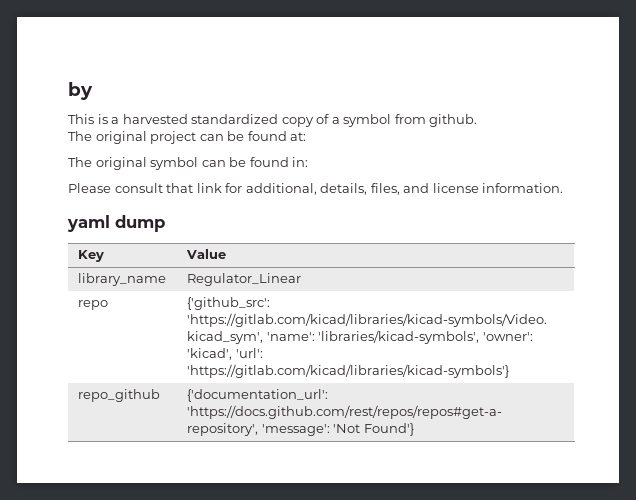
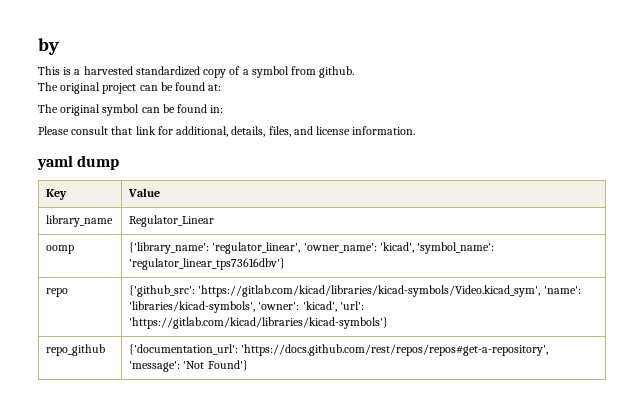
(302, 279) none -> [46,245,75,254] [129,242,495,254] [129,258,286,270] // oomp | {'library_name': 'regulator_linear', 'owner_name': 'kicad', 'symbol_name': 'regulator_linear_tps73616dbv'}

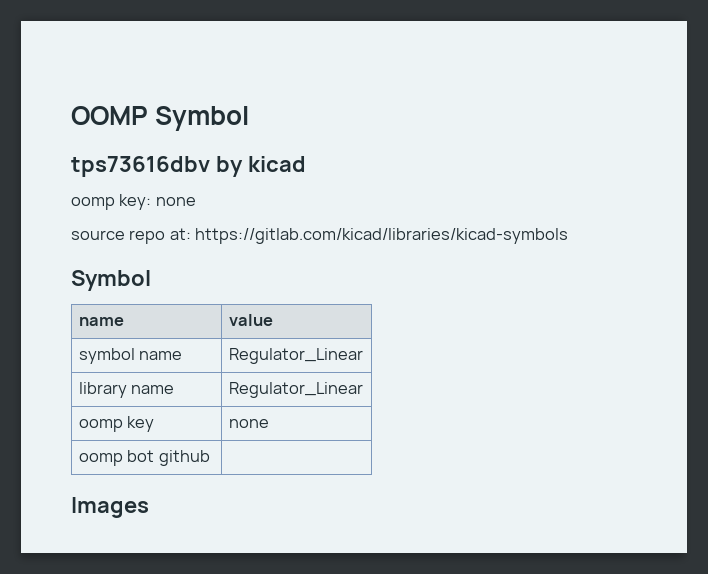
[38,38,59,55] [38,66,355,78] [38,82,222,94] [38,104,224,116] [38,126,416,137] [37,155,120,170] [46,189,68,200] [128,188,161,197] [46,215,114,227] [129,215,215,227] [46,245,75,254] [129,242,495,254] [129,258,286,270] [46,288,69,297] [129,285,581,297] [129,301,364,313] [129,317,389,329] [46,344,106,356] [129,344,549,356] [129,360,248,372] by // This is a harvested standardized copy of a symbol from github. // The original project can be found at: // The original symbol can be found in: // Please consult that link for additional, details, files, and license information. // yaml dump // Key | Value // library_name | Regulator_Linear // oomp | {'library_name': 'regulator_linear', 'owner_name': 'kicad', 'symbol_name': 'regulator_linear_tps73616dbv'} // repo | {'github_src': 'https://gitlab.com/kicad/libraries/kicad-symbols/Video.kicad_sym', 'name': 'libraries/kicad-symbols', 'owner': 'kicad', 'url': 'https://gitlab.com/kicad/libraries/kicad-symbols'} // repo_github | {'documentation_url': 'https://docs.github.com/rest/repos/repos#get-a-repository', 'message': 'Not Found'} -> [71,106,250,131] [71,156,306,177] [71,194,196,210] [71,228,569,244] [71,270,151,291] [78,317,124,326] [228,314,273,326] [78,348,183,364] [228,348,363,364] [78,382,175,398] [228,382,363,398] [78,416,155,432] [228,419,269,428] [78,450,210,466] [71,497,149,518] OOMP Symbol // tps73616dbv by kicad // oomp key: none // source repo at: https://gitlab.com/kicad/libraries/kicad-symbols // Symbol // name | value // symbol name | Regulator_Linear // library name | Regulator_Linear // oomp key | none // oomp bot github | // Images

